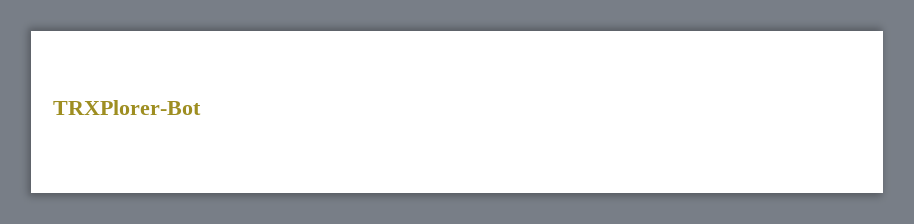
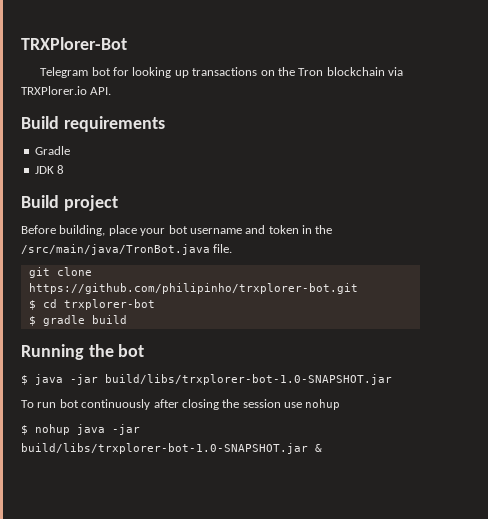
(201, 107) none -> [40,67,404,78] [21,86,112,95] [21,116,165,132] [34,146,70,155] [34,165,65,174] [21,195,118,211] [21,225,333,236] [21,244,233,255] [28,267,92,278] [28,283,358,294] [28,299,155,310] [28,315,127,326] [21,344,145,360] [21,374,392,385] [21,399,341,410] [21,424,140,435] [21,443,322,454] // Telegram bot for looking up transactions on the Tron blockchain via TRXPlorer.io API. // Build requirements // Gradle // JDK 8 // Build project // Before building, place your bot username and token in the /src/main/java/TronBot.java file. // git clone https://github.com/philipinho/trxplorer-bot.git // $ cd trxplorer-bot // $ gradle build // Running the bot // $ java -jar build/libs/trxplorer-bot-1.0-SNAPSHOT.jar // To run bot continuously after closing the session use nohup // $ nohup java -jar build/libs/trxplorer-bot-1.0-SNAPSHOT.jar &

